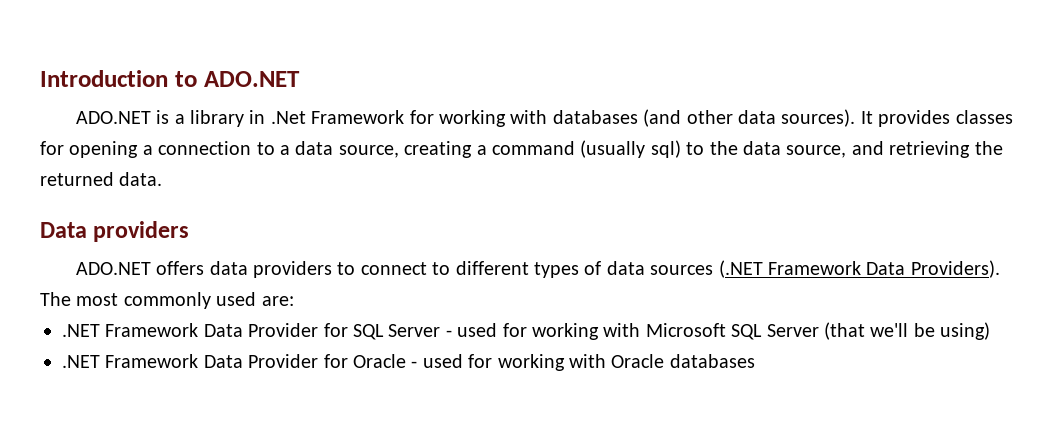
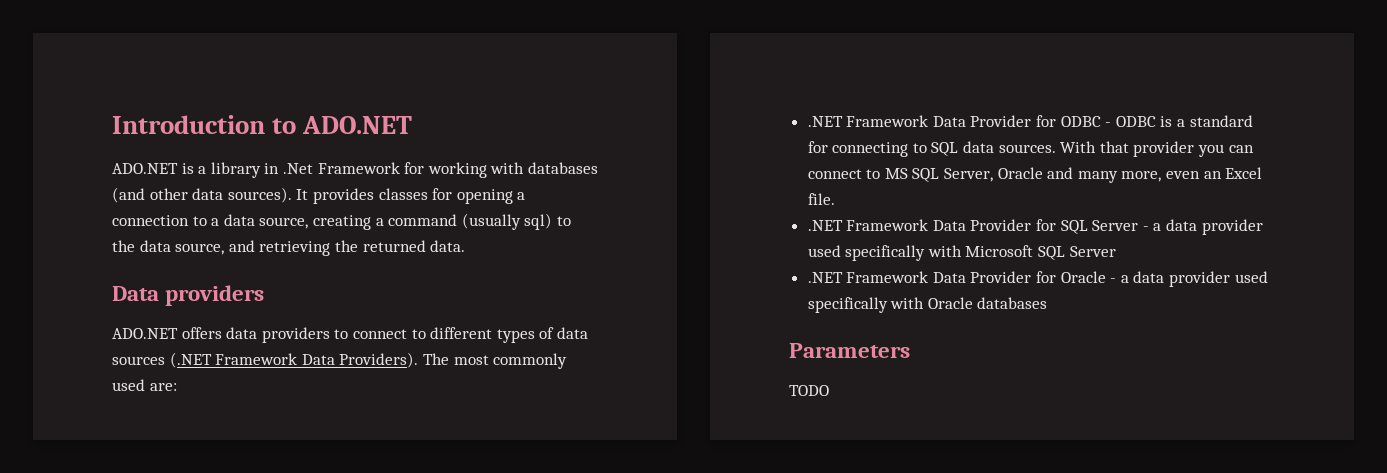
(294, 301) none -> [807,115,1253,127] [807,141,1254,157] [807,167,1263,183] [807,193,835,205] // .NET Framework Data Provider for ODBC - ODBC is a standard for connecting to SQL data sources. With that provider you can connect to MS SQL Server, Oracle and many more, even an Excel file.
[457,323,599,340] used for working -> [1153,219,1263,235] [807,245,926,261] a data provider used specifically
[823,322,991,340] (that we'll be using) -> (1116, 251) none
[422,354,565,371] used for working -> [1120,271,1268,287] [807,297,888,313] a data provider used specifically
(755, 361) none -> [789,343,910,358] [789,385,829,396] // Parameters // TODO

